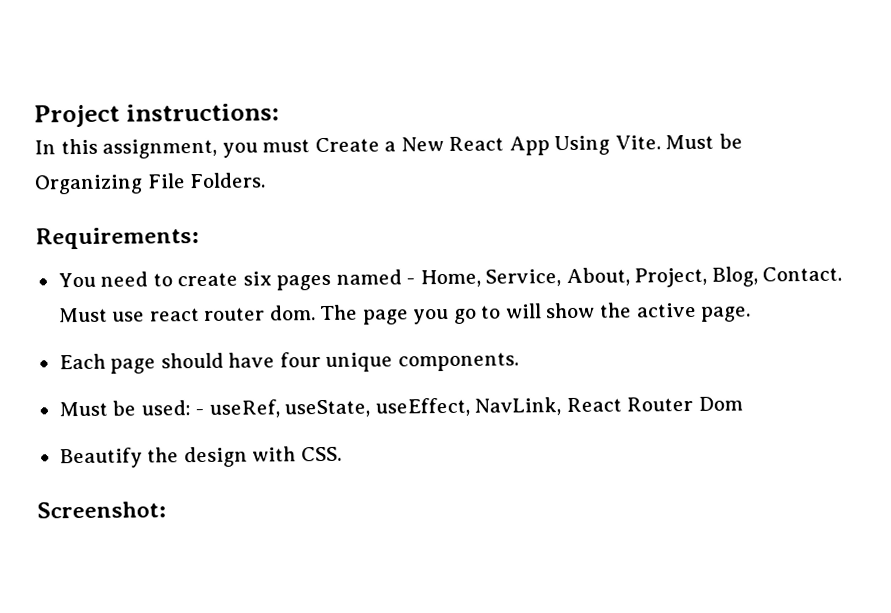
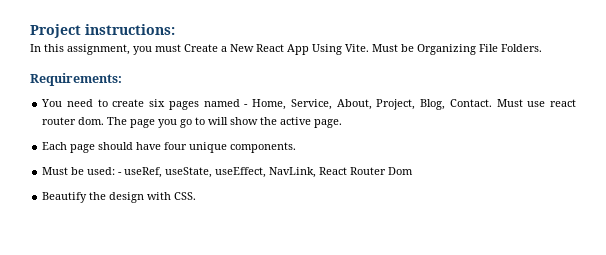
[37,501,166,519] // Screenshot: -> (197, 196) none

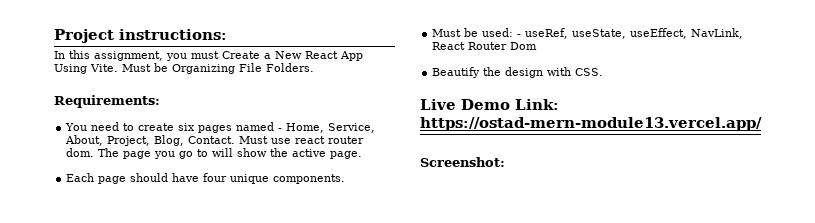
(197, 196) none -> [420,99,559,110] [420,117,762,131] [420,157,505,167] // Live Demo Link: https://ostad-mern-module13.vercel.app/ // Screenshot:

